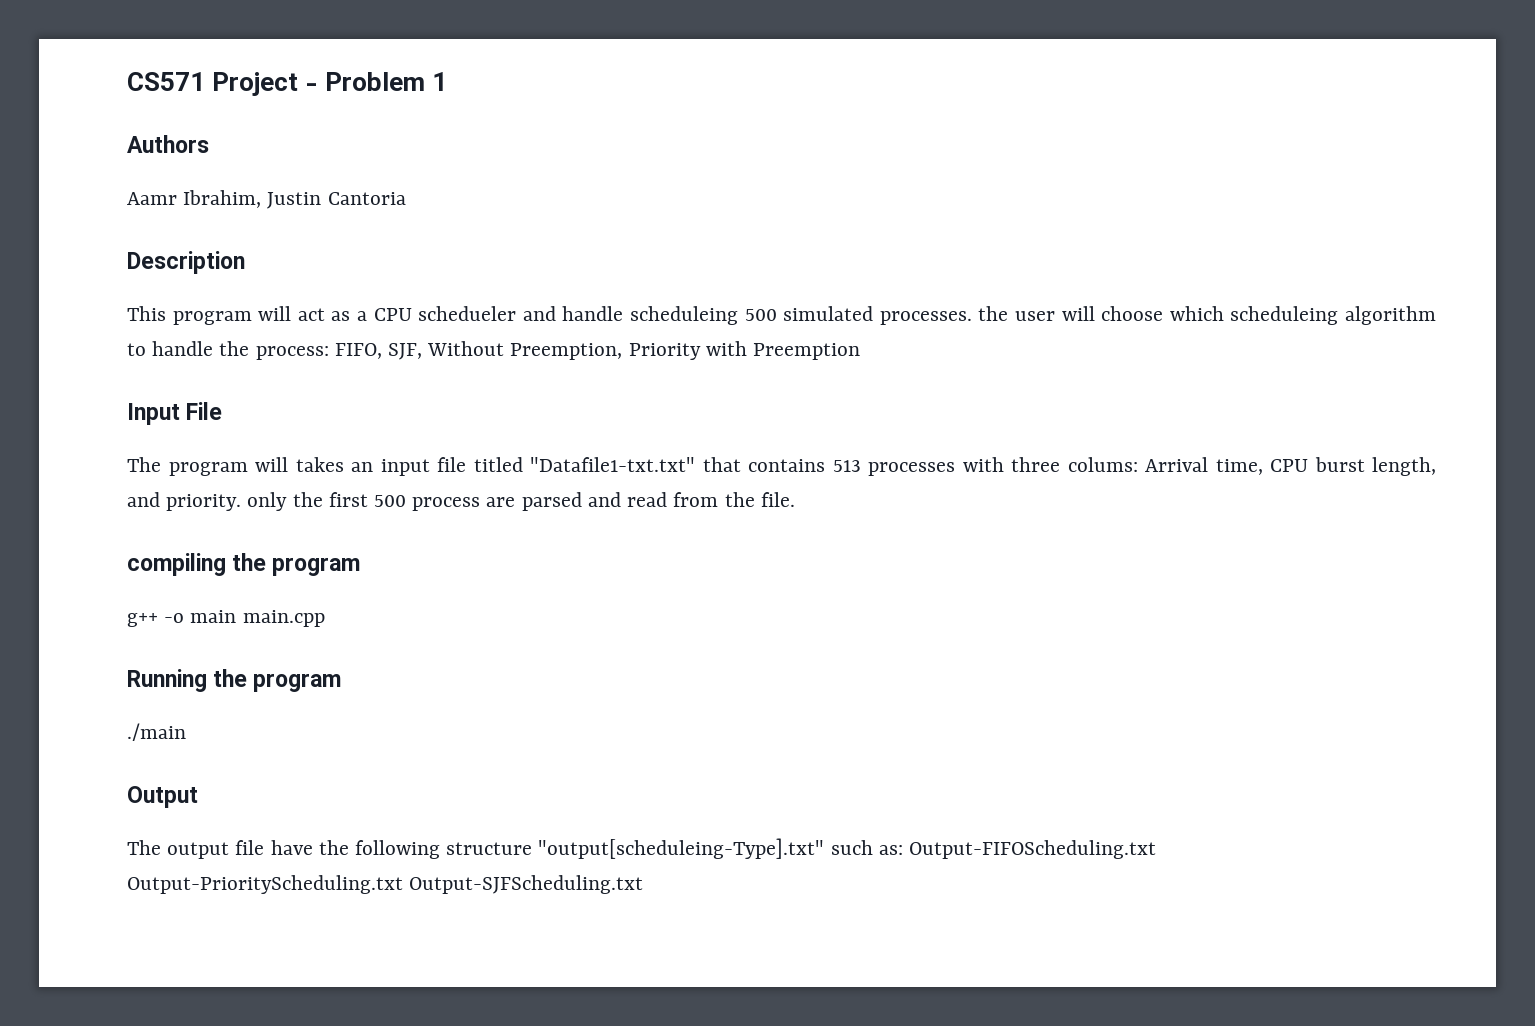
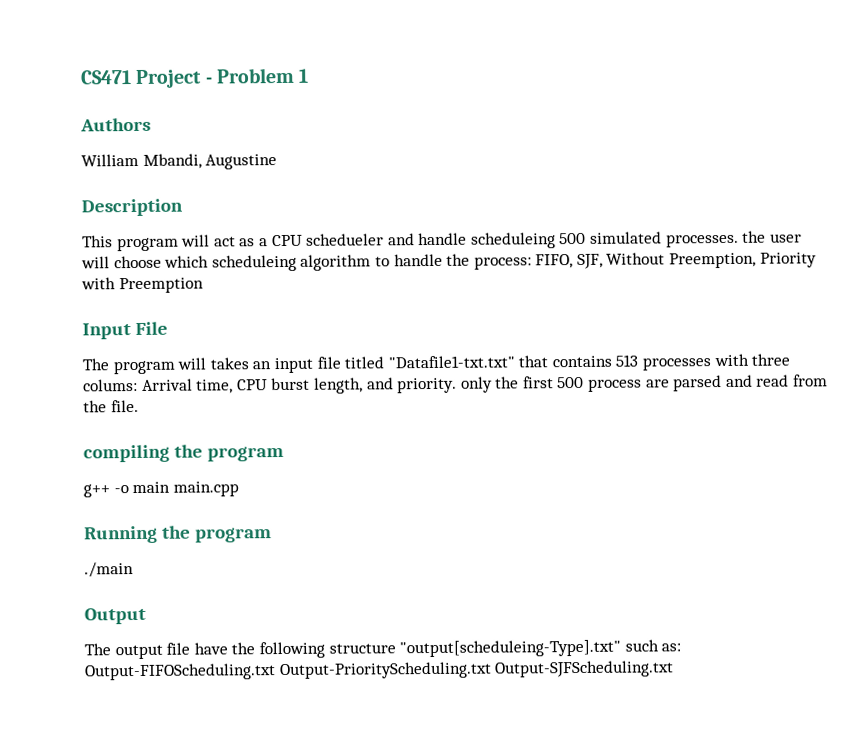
[127,72,205,91] CS571 -> [80,70,132,85] CS471
[127,190,406,209] Aamr Ibrahim, Justin Cantoria -> [81,153,278,170] William Mbandi, Augustine

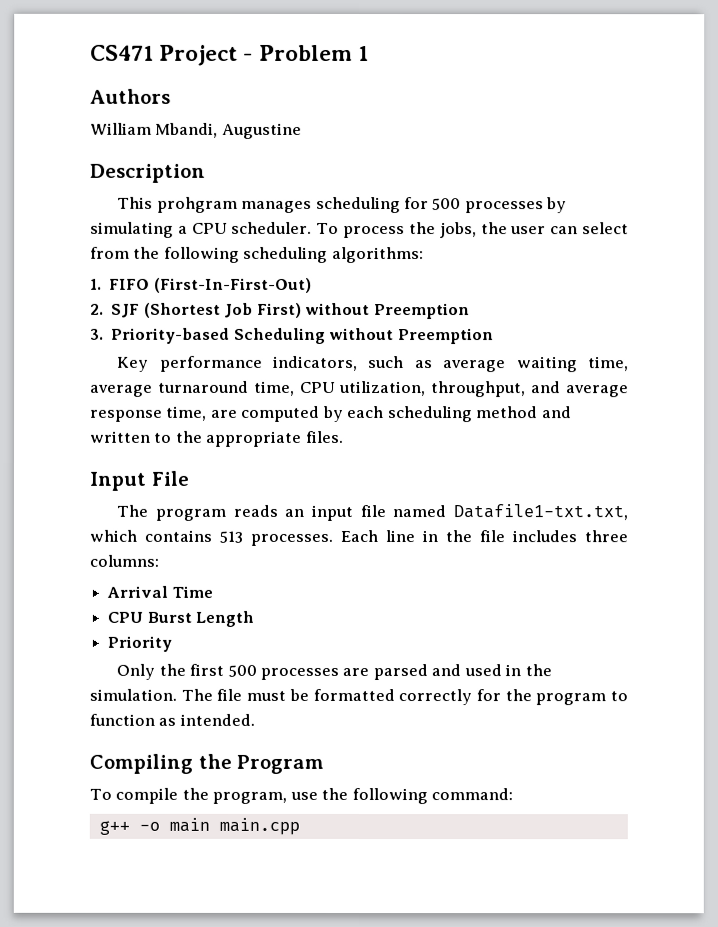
[116,230,802,252] [81,252,817,272] [81,277,204,294] program will act as a CPU schedueler and handle scheduleing 500 simulated processes. the user will choose which scheduleing algorithm to handle the process: FIFO, SJF, Without Preemption, Priority with Preemption -> [156,196,568,214] [90,221,629,239] [90,246,424,264] [90,277,312,293] [90,302,470,320] [90,327,494,345] [117,355,630,373] [90,380,630,398] [90,405,572,423] [90,430,344,447] prohgram manages scheduling for 500 processes by simulating a CPU scheduler. To process the jobs, the user can select from the following scheduling algorithms: // 1. FIFO (First-In-First-Out) // 2. SJF (Shortest Job First) without Preemption // 3. Priority-based Scheduling without Preemption // Key performance indicators, such as average waiting time, average turnaround time, CPU utilization, throughput, and average response time, are computed by each scheduling method and written to the appropriate files.
[177,357,249,370] will takes -> [232,504,278,517] reads
[344,353,791,371] [83,376,493,394] titled "Datafile1-txt.txt" that contains 513 processes with three colums: Arrival time, CPU burst length, and priority. only -> [392,504,628,521] [89,529,628,546] [89,554,159,567] [107,585,213,598] [107,610,255,627] [107,635,173,652] [116,663,156,680] named Datafile1-txt.txt, which contains 513 processes. Each line in the file includes three columns: // Arrival Time // CPU Burst Length // Priority // Only
[588,378,643,392] process -> [259,667,339,680] processes
[756,374,829,387] [83,399,139,413] [83,444,284,463] [83,481,239,498] [84,525,272,544] [84,562,134,578] [84,607,146,625] [84,639,682,660] [84,660,675,681] read from the file. // compiling the program // g++ -o main main.cpp // Running the program // ./main // Output // The output file have the following structure "output[scheduleing-Type].txt" such as: Output-FIFOScheduling.txt Output-PriorityScheduling.txt Output-SJFScheduling.txt -> [463,664,552,677] [89,688,628,706] [89,713,255,726] [89,753,325,774] [89,787,514,805] [98,817,300,835] used in the simulation. The file must be formatted correctly for the program to function as intended. // Compiling the Program // To compile the program, use the following command: // g++ -o main main.cpp

